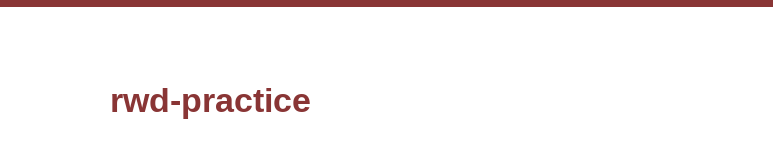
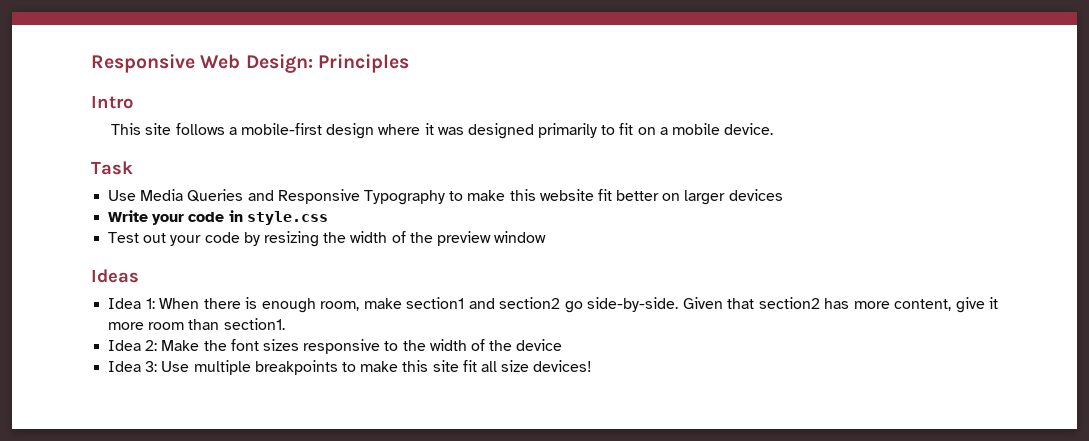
[110,88,311,119] rwd-practice -> [91,54,409,73] [91,96,133,109] [111,123,774,139] [91,161,133,175] [108,189,783,205] [108,210,328,225] [108,231,547,247] [91,269,139,283] [108,297,998,313] [108,318,285,330] [108,339,563,354] [108,360,593,375] Responsive Web Design: Principles // Intro // This site follows a mobile-first design where it was designed primarily to fit on a mobile device. // Task // Use Media Queries and Responsive Typography to make this website fit better on larger devices // Write your code in style.css // Test out your code by resizing the width of the preview window // Ideas // Idea 1: When there is enough room, make section1 and section2 go side-by-side. Given that section2 has more content, give it more room than section1. // Idea 2: Make the font sizes responsive to the width of the device // Idea 3: Use multiple breakpoints to make this site fit all size devices!

